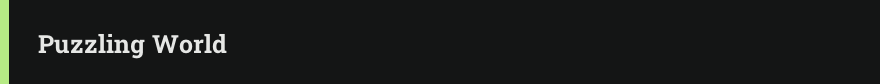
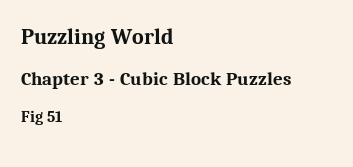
(227, 43) none -> [21,72,291,89] [21,110,63,125] // Chapter 3 - Cubic Block Puzzles // Fig 51

